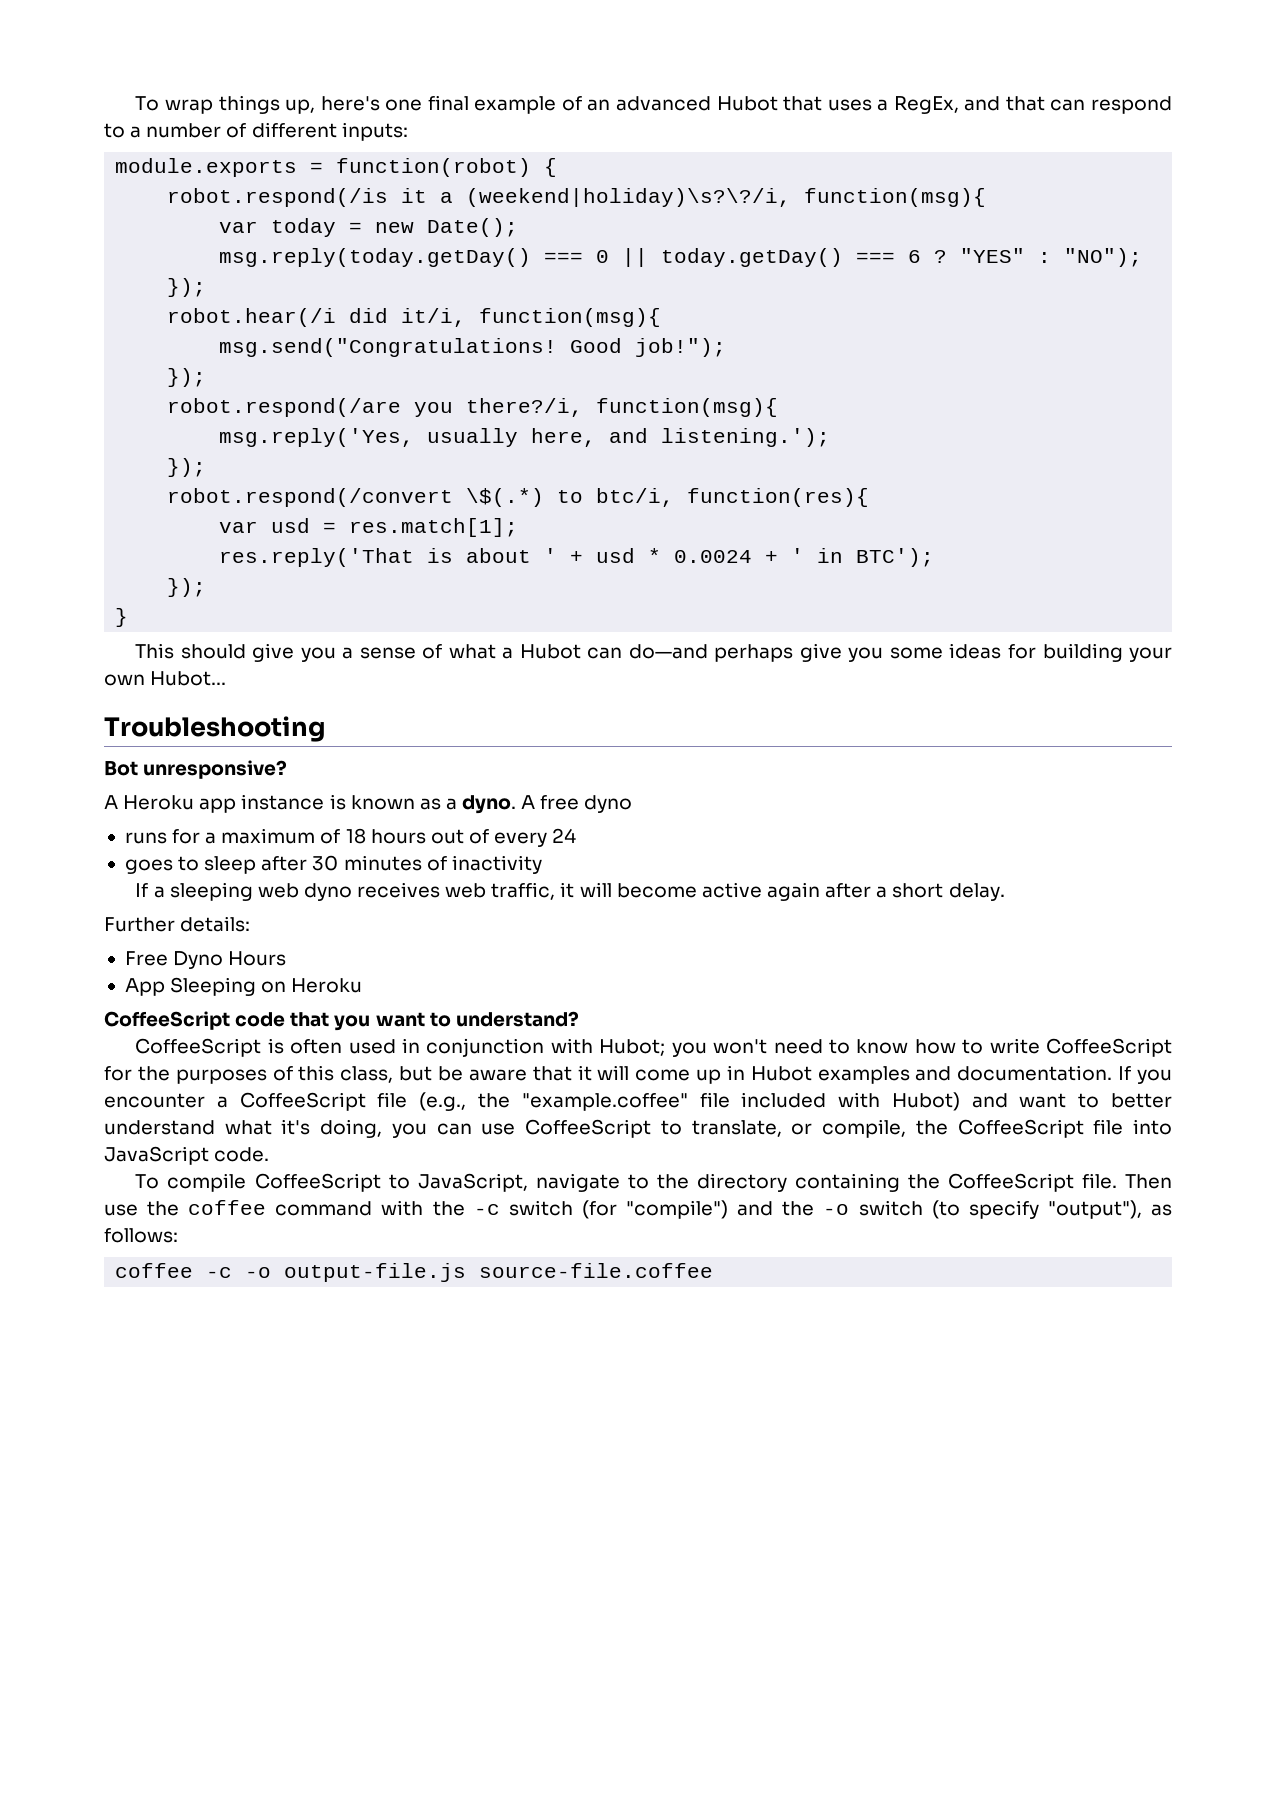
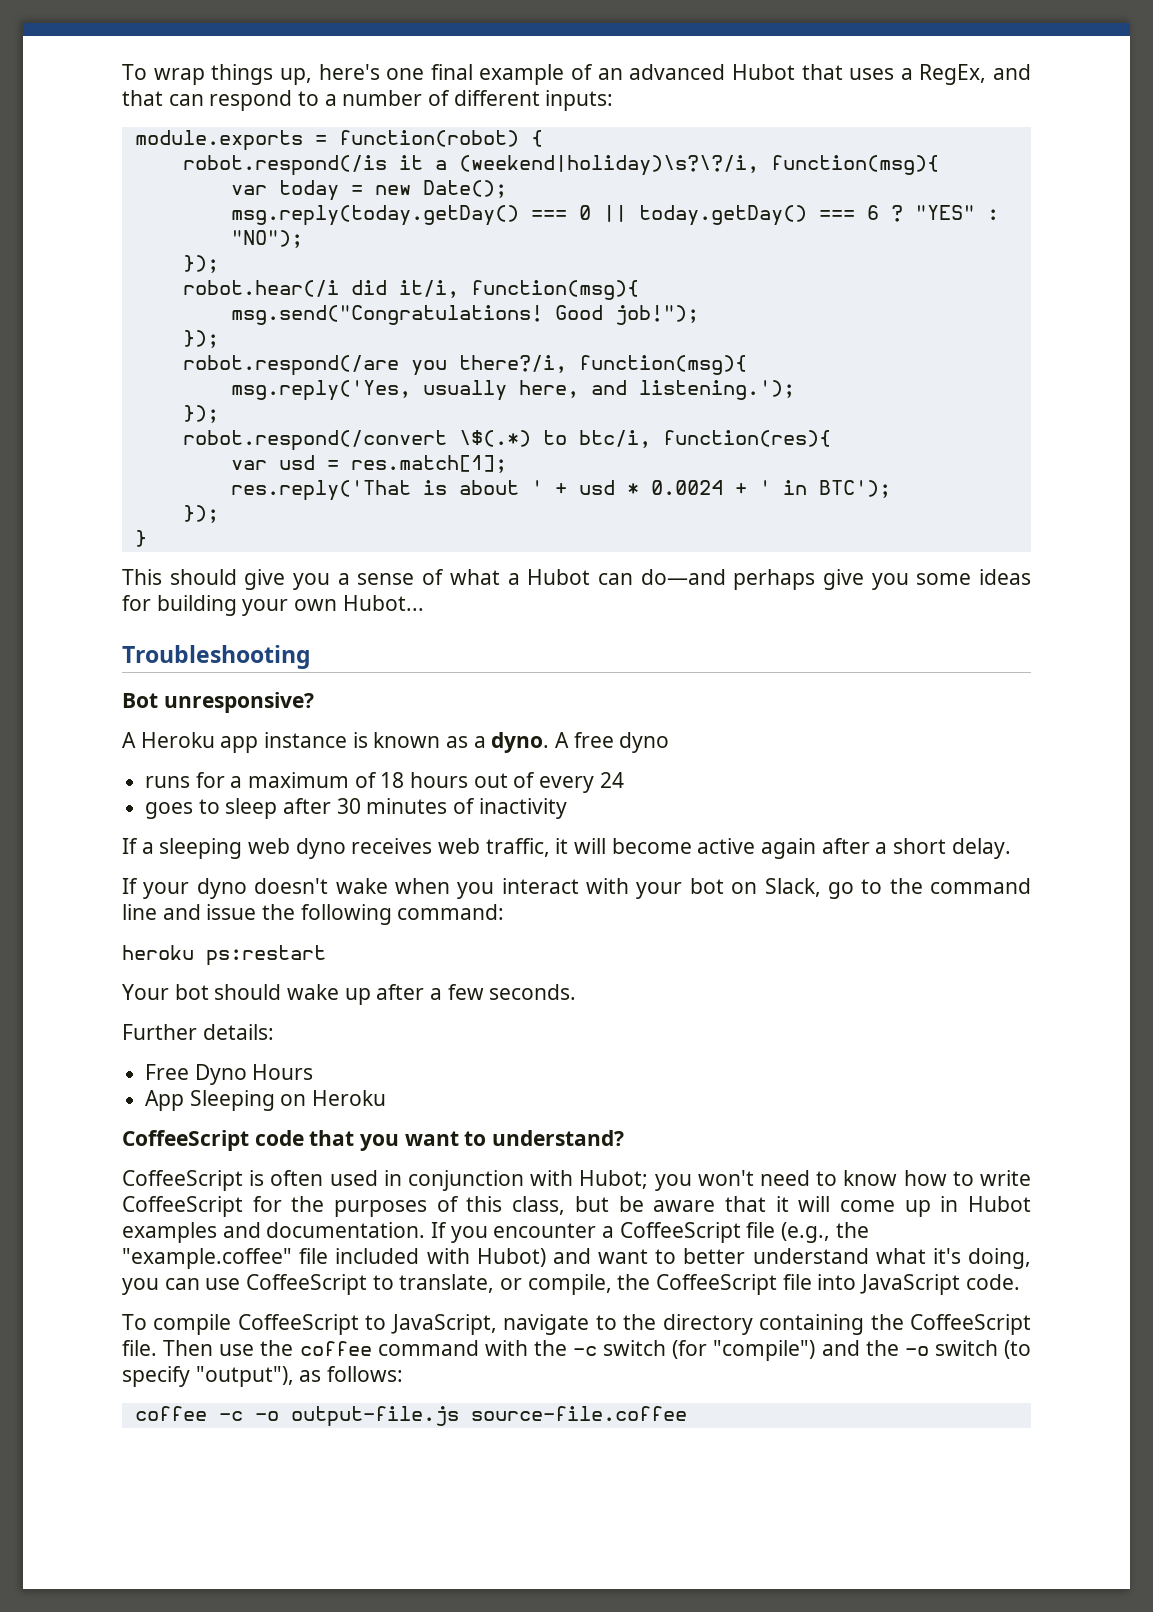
(1005, 892) none -> [122,878,1031,899] [122,904,505,925] [122,945,326,966] [122,984,577,1005] // If your dyno doesn't wake when you interact with your bot on Slack, go to the command line and issue the following command: // heroku ps:restart // Your bot should wake up after a few seconds.

